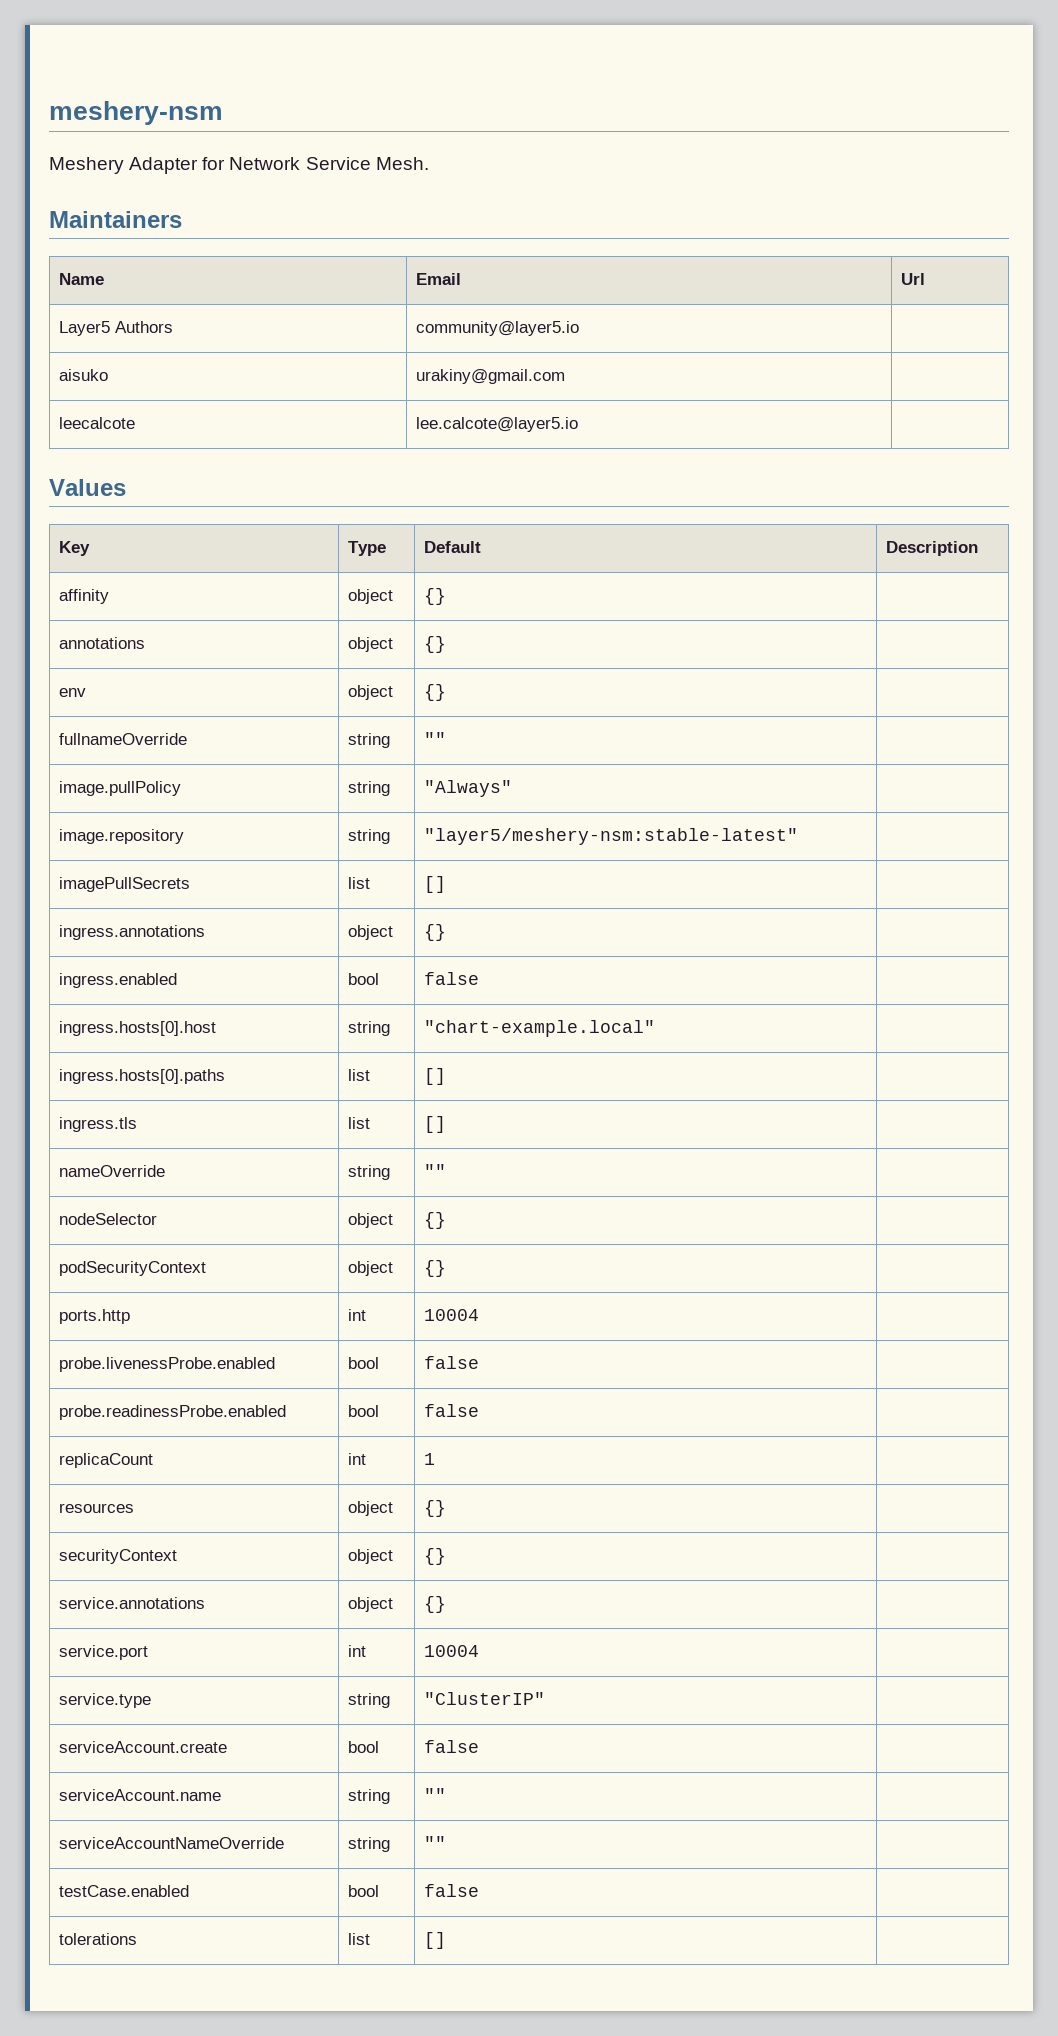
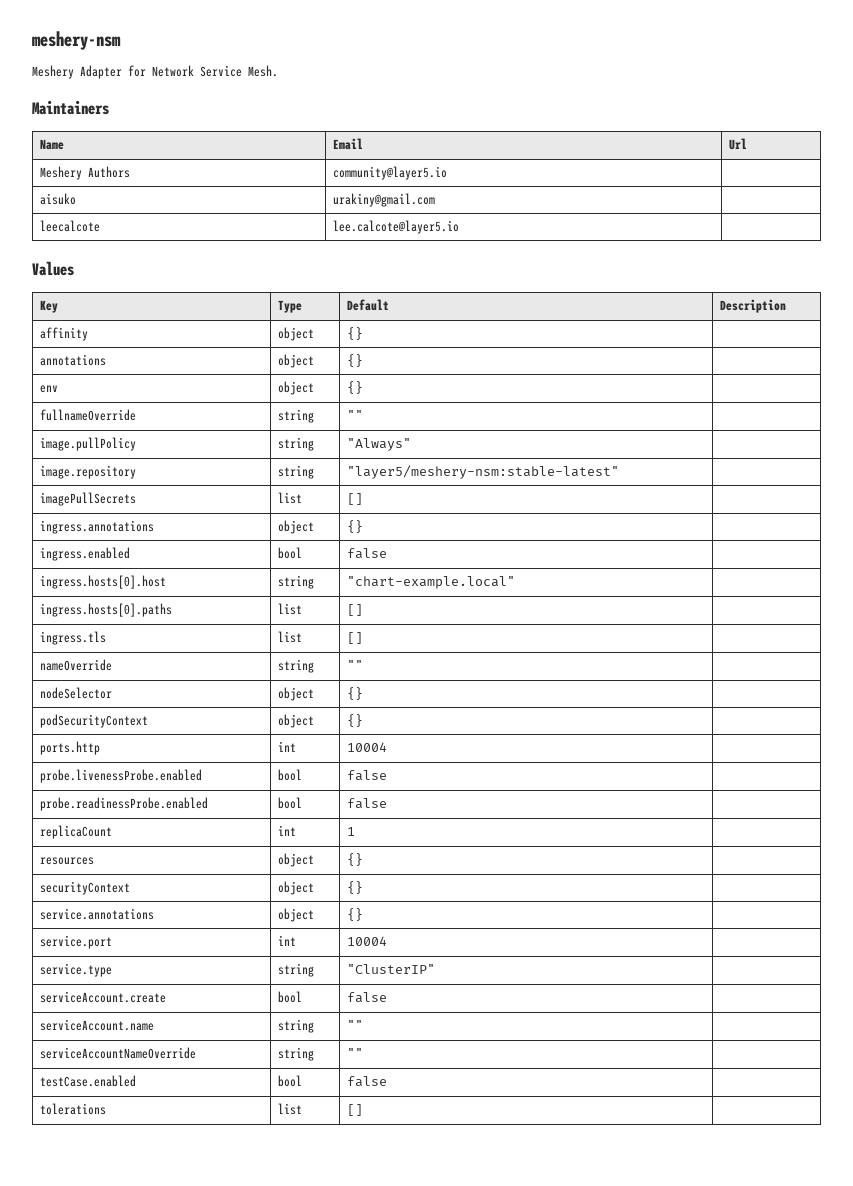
[58,321,110,336] Layer5 -> [40,166,83,180] Meshery

